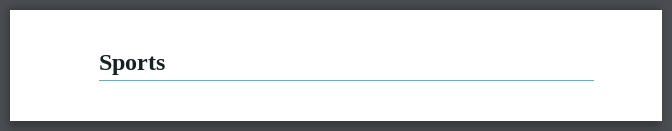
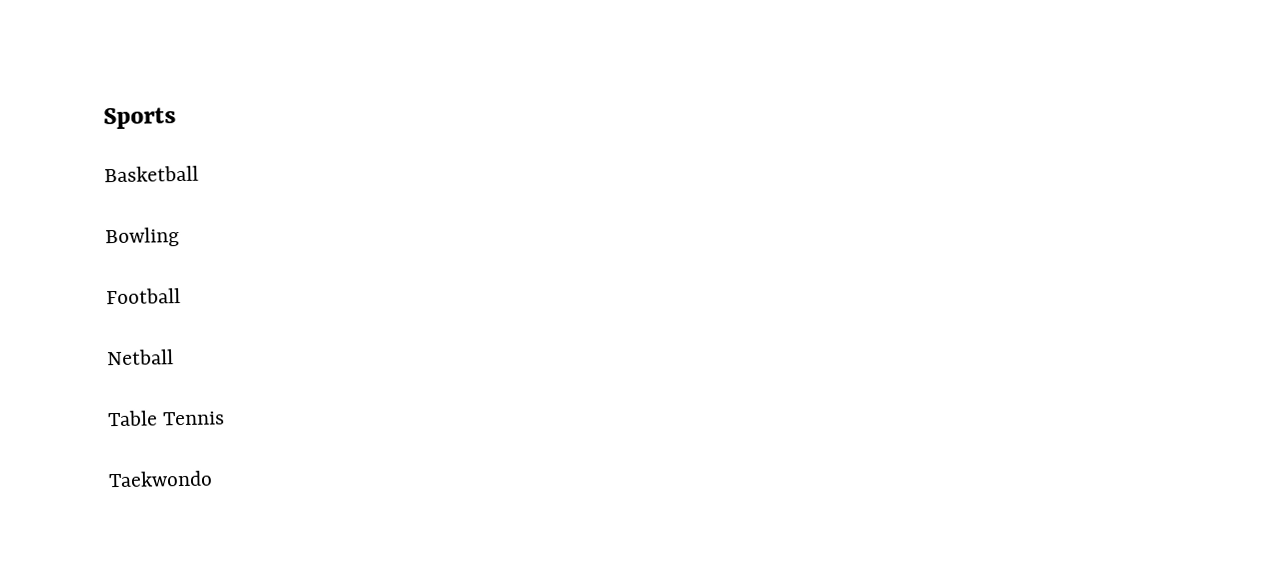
(165, 65) none -> [104,165,199,183] [105,227,180,248] [106,288,181,305] [106,349,174,366] [107,410,226,427] [108,470,213,488] // Basketball // Bowling // Football // Netball // Table Tennis // Taekwondo

